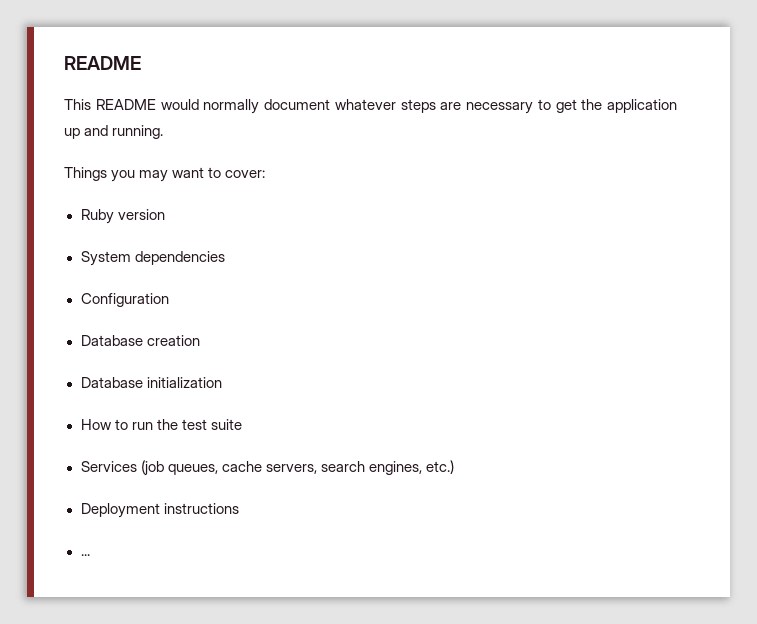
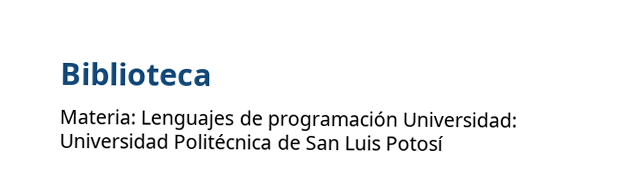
[64,56,141,70] [64,99,677,114] [64,125,164,139] [64,167,266,182] [80,209,165,224] [80,251,225,266] [80,293,169,307] [80,335,200,346] [80,377,222,388] [80,419,242,430] [80,460,454,476] [80,503,239,518] [80,554,90,556] README // This README would normally document whatever steps are necessary to get the application up and running. // Things you may want to cover: // Ruby version // System dependencies // Configuration // Database creation // Database initialization // How to run the test suite // Services (job queues, cache servers, search engines, etc.) // Deployment instructions // ... -> [60,61,212,87] [59,108,518,132] [59,132,445,152] Biblioteca // Materia: Lenguajes de programación Universidad: Universidad Politécnica de San Luis Potosí

